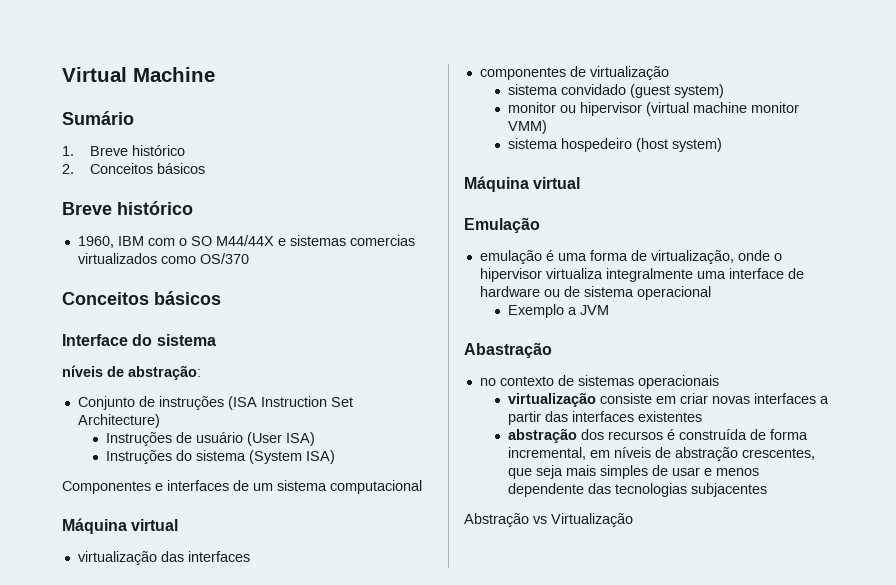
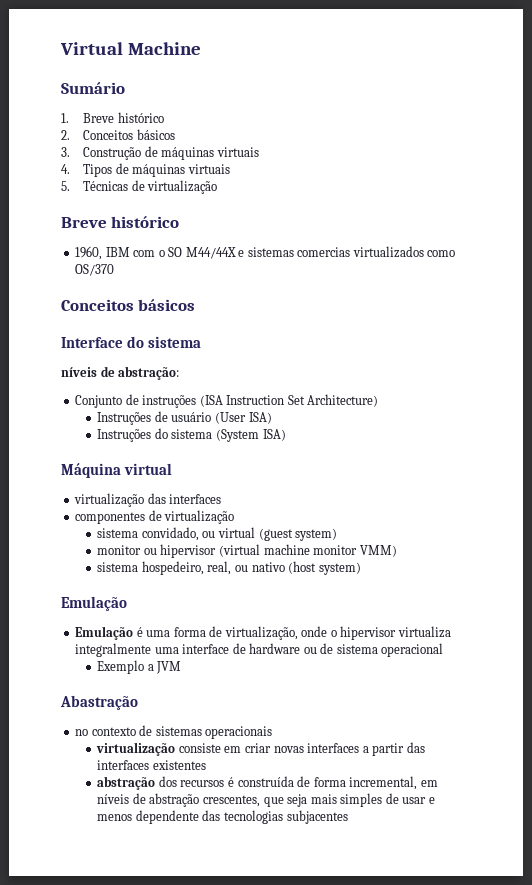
(206, 168) none -> [61,146,259,160] [61,163,230,177] [61,180,218,194] // 3. Construção de máquinas virtuais // 4. Tipos de máquinas virtuais // 5. Técnicas de virtualização
[62,480,422,494] // Componentes e interfaces de um sistema computacional -> (286, 435) none
[561,84,627,95] convidado -> [141,527,256,541] convidado, ou virtual
[561,138,633,152] hospedeiro -> [141,561,285,575] hospedeiro, real, ou nativo
[464,176,581,192] [464,217,540,233] [479,250,542,264] Máquina virtual // Emulação // emulação -> [61,596,127,611] [75,626,134,640] Emulação // Emulação
[464,513,633,527] // Abstração vs Virtualização -> (348, 817) none

